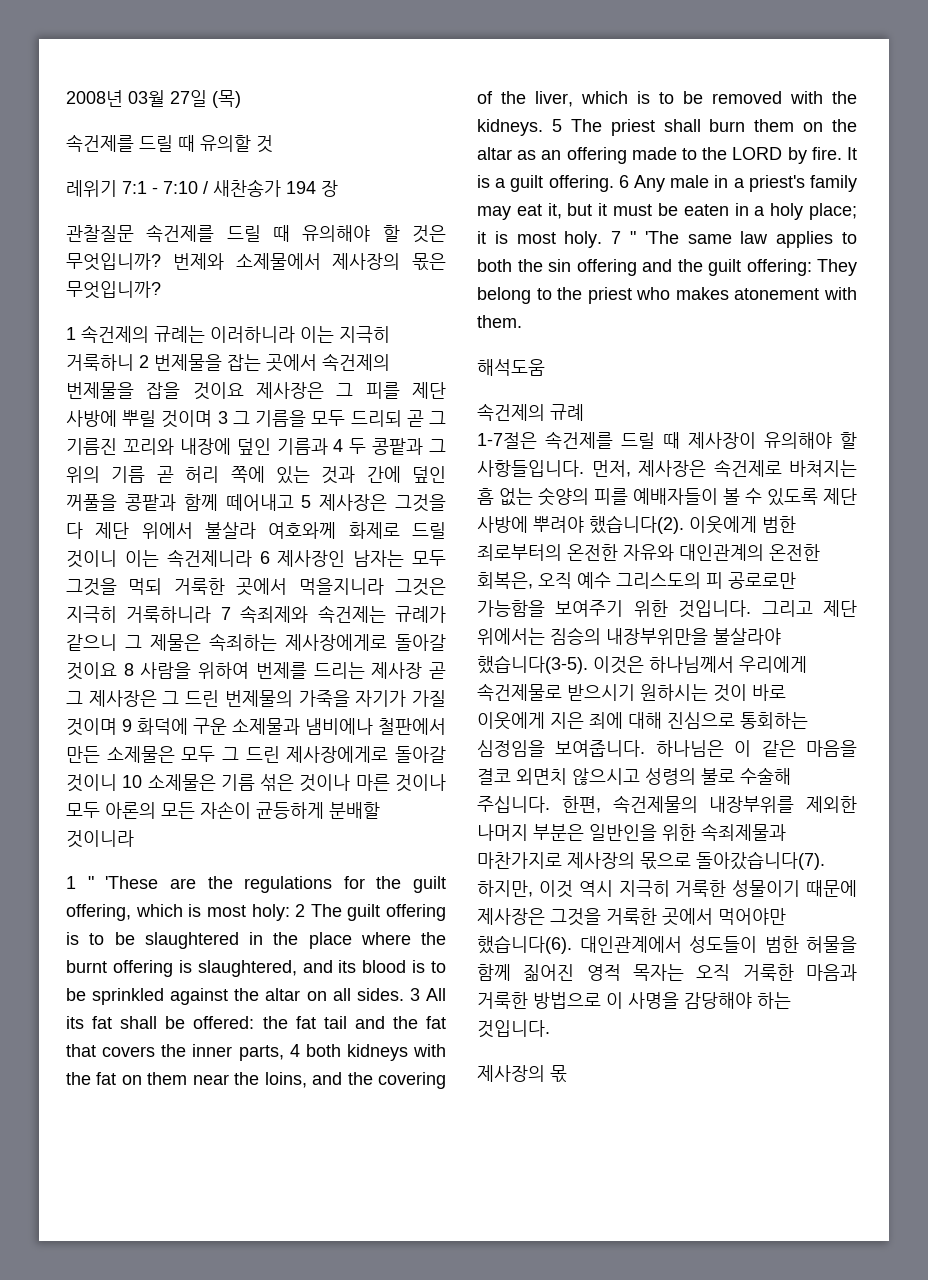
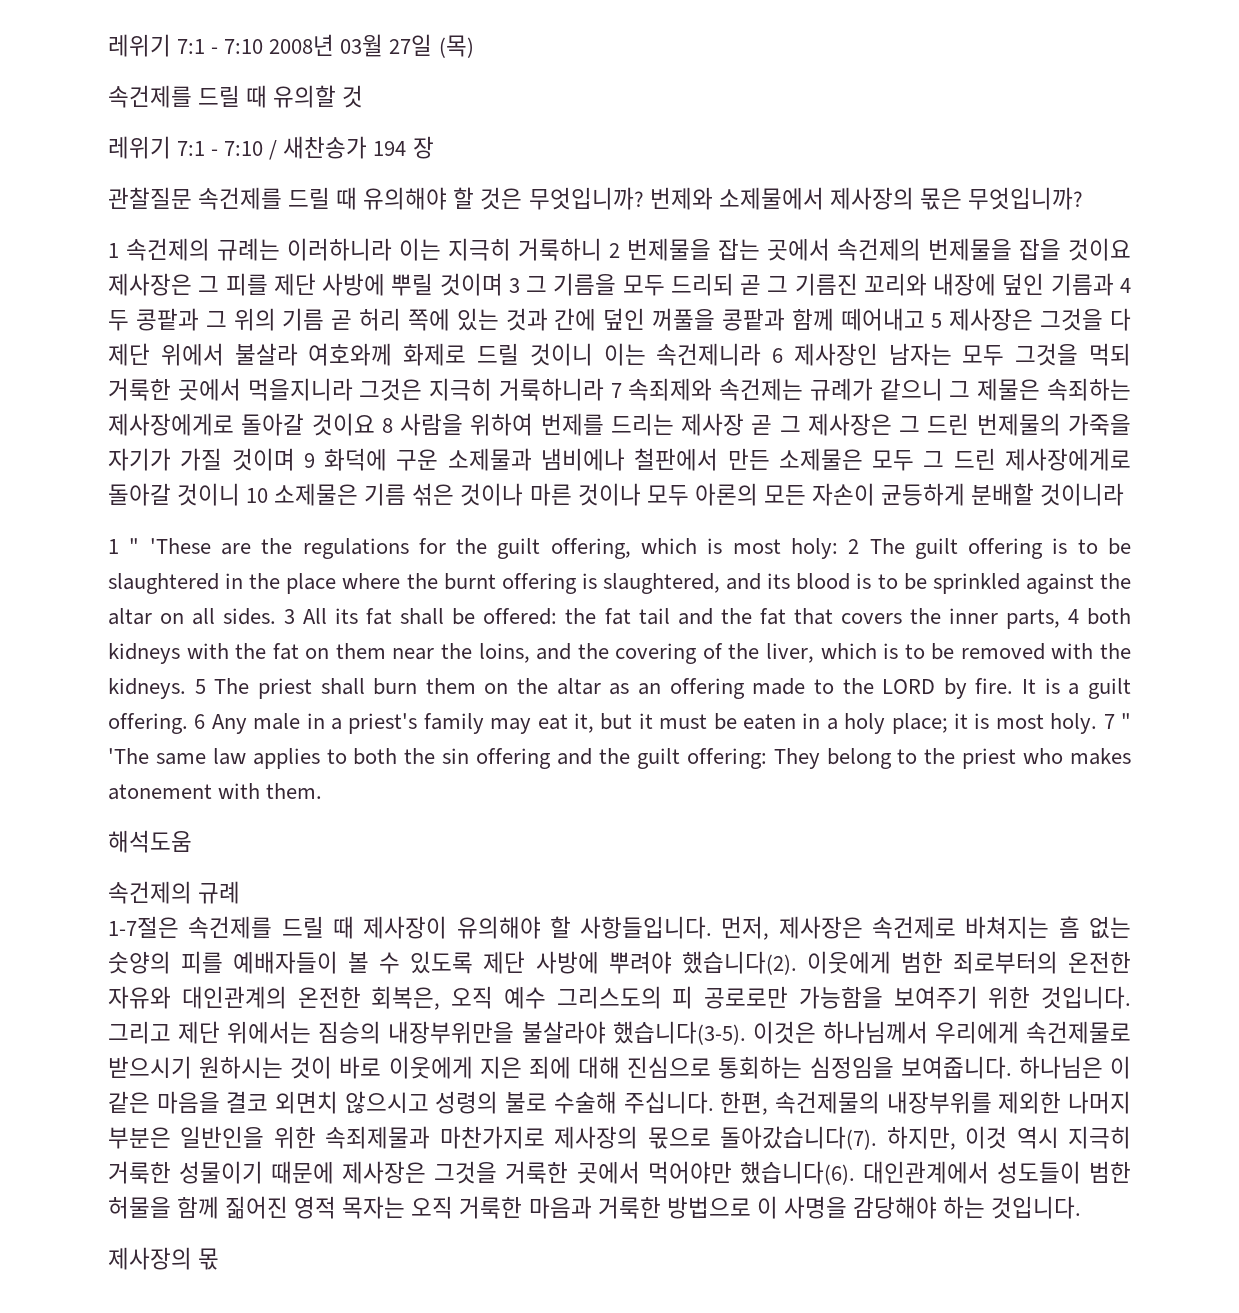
(66, 98) none -> [108,34,264,57] 레위기 7:1 - 7:10

